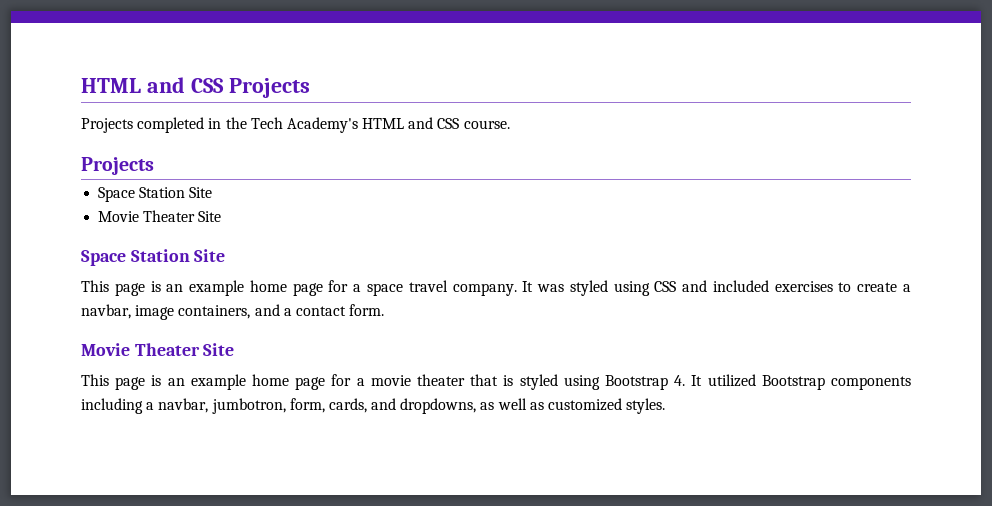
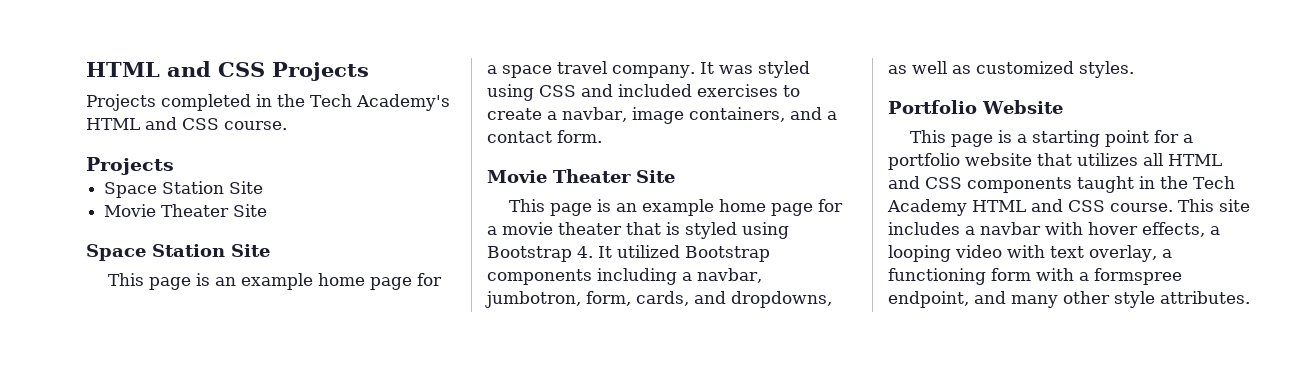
(666, 406) none -> [888,100,1063,114] [909,130,1193,147] [888,153,1222,170] [888,176,1235,193] [887,199,1250,216] [888,222,1220,237] [888,245,1172,262] [888,268,1182,285] [888,291,1250,308] // Portfolio Website // This page is a starting point for a portfolio website that utilizes all HTML and CSS components taught in the Tech Academy HTML and CSS course. This site includes a navbar with hover effects, a looping video with text overlay, a functioning form with a formspree endpoint, and many other style attributes.

